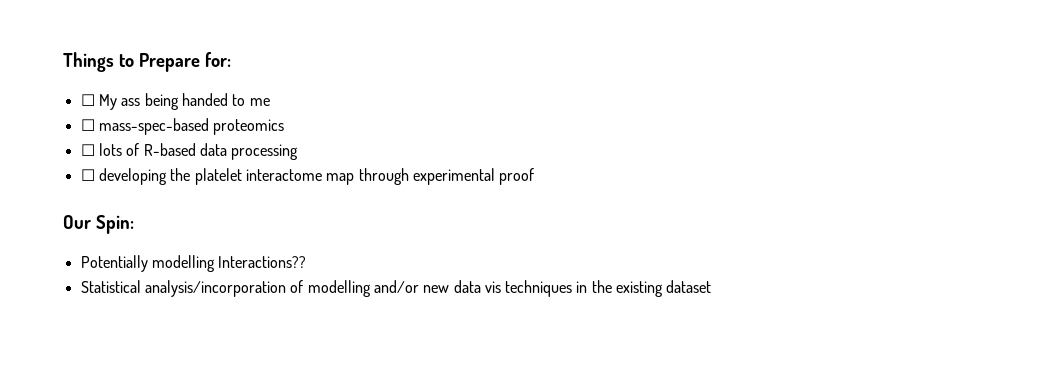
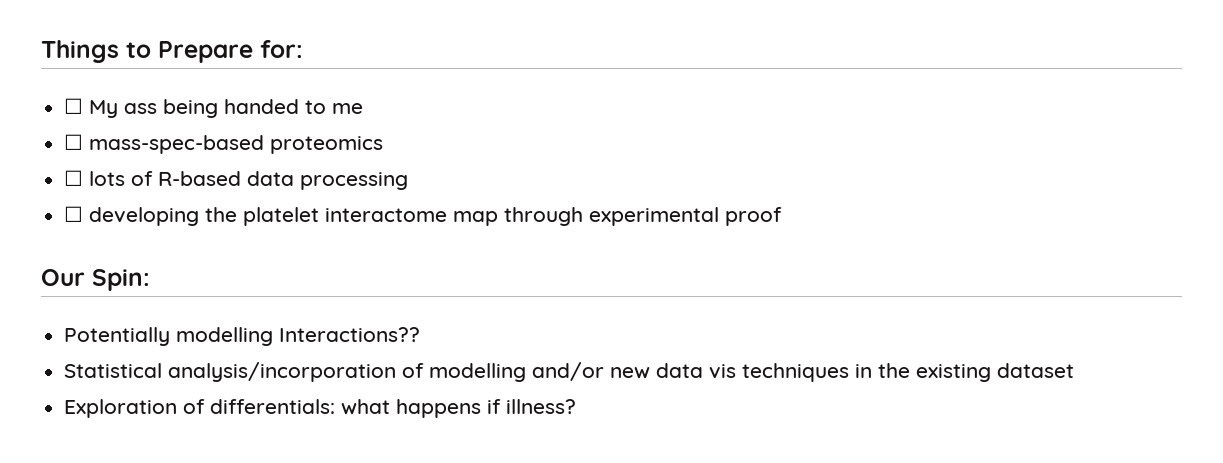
(712, 286) none -> [64,399,577,418] // Exploration of differentials: what happens if illness?

